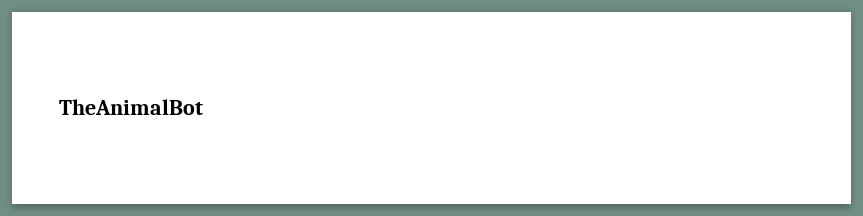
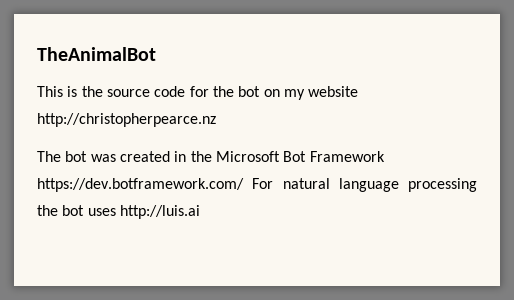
(203, 107) none -> [37,86,359,100] [37,113,216,127] [37,151,385,162] [37,178,477,192] [37,205,200,219] // This is the source code for the bot on my website http://christopherpearce.nz // The bot was created in the Microsoft Bot Framework https://dev.botframework.com/ For natural language processing the bot uses http://luis.ai

